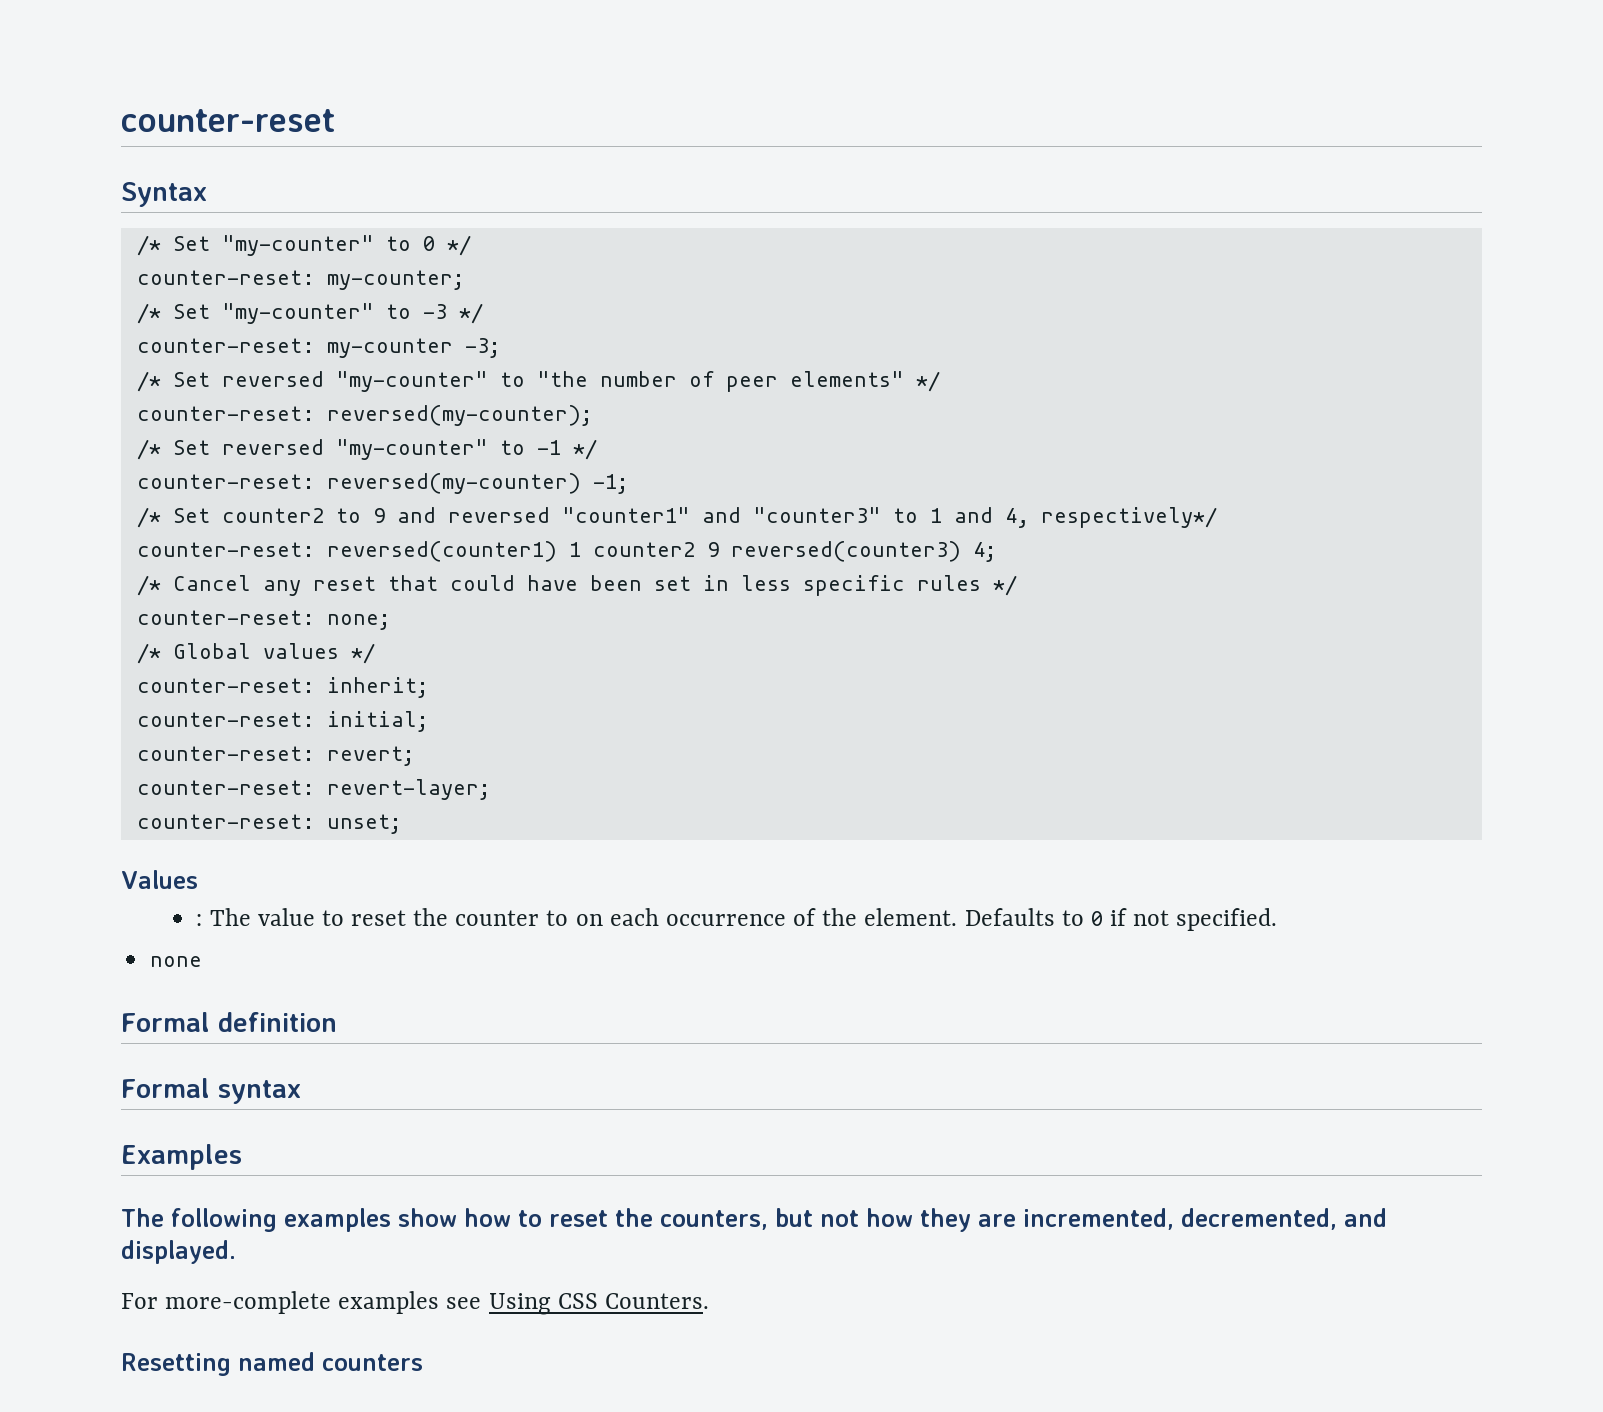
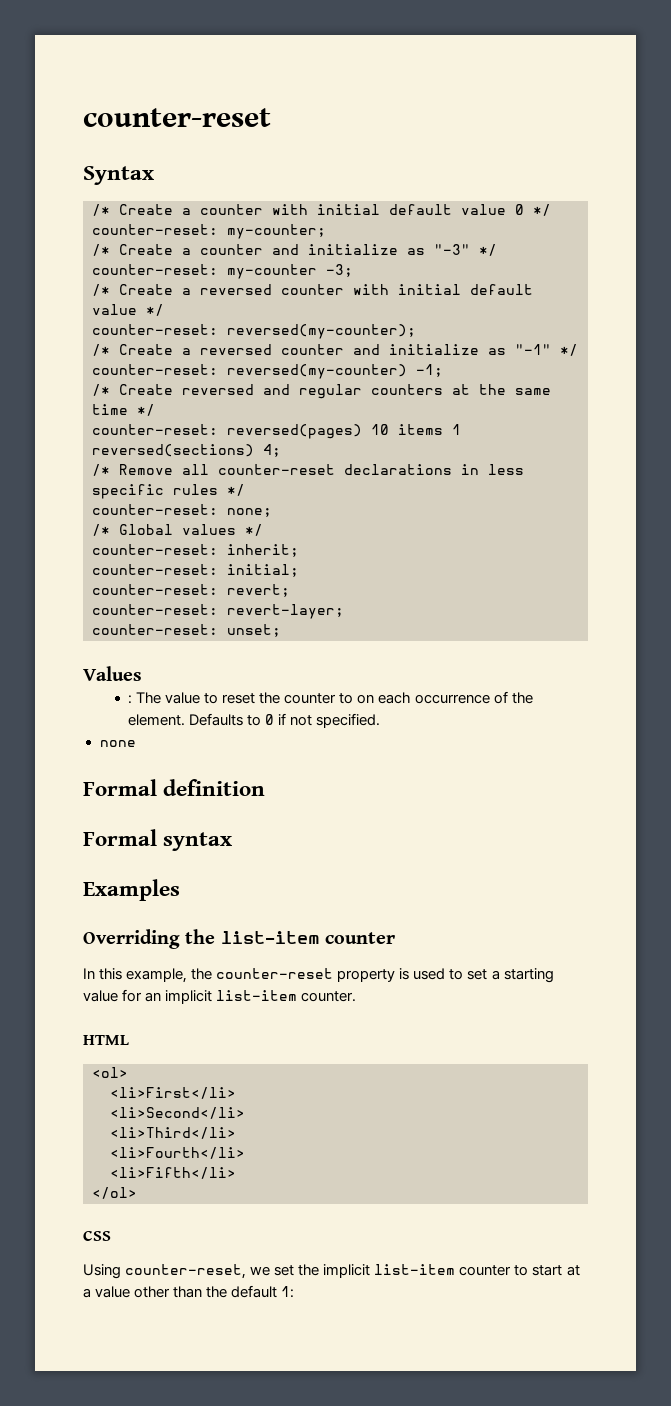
[172,235,411,256] Set "my-counter" to -> [119,204,506,215] Create a counter with initial default value
[172,303,447,324] Set "my-counter" to -3 -> [119,244,470,255] Create a counter and initialize as "-3"
[172,371,940,392] [136,405,593,426] [136,439,561,460] Set reversed "my-counter" to "the number of peer elements" */ // counter-reset: reversed(my-counter); // /* Set reversed "my-counter" to -1 -> [119,284,533,295] [92,304,164,316] [92,324,416,339] [92,344,551,356] Create a reversed counter with initial default value */ // counter-reset: reversed(my-counter); // /* Create a reversed counter and initialize as "-1"
[172,507,1217,528] [136,541,997,562] [136,575,691,596] Set counter2 to 9 and reversed "counter1" and "counter3" to 1 and 4, respectively*/ // counter-reset: reversed(counter1) 1 counter2 9 reversed(counter3) 4; // /* Cancel any reset that could have been set -> [119,384,551,399] [92,404,155,416] [92,424,461,439] [92,444,281,457] [92,464,452,476] Create reversed and regular counters at the same time */ // counter-reset: reversed(pages) 10 items 1 reversed(sections) 4; // /* Remove all counter-reset declarations
[121,1208,1387,1232] [121,1240,236,1264] [121,1291,709,1315] [121,1352,423,1376] The following examples show how to reset the counters, but not how they are incremented, decremented, and displayed. // For more-complete examples see Using CSS Counters. // Resetting named counters -> [83,929,396,949] [83,968,554,983] [83,989,357,1004] [83,1035,129,1045] [92,1067,128,1078] [110,1087,236,1099] [110,1107,245,1119] [110,1127,236,1139] [110,1147,245,1159] [110,1167,236,1179] [92,1187,137,1199] [83,1230,111,1241] [83,1264,580,1279] [83,1285,295,1298] Overriding the list-item counter // In this example, the counter-reset property is used to set a starting value for an implicit list-item counter. // HTML // <ol> // <li>First</li> // <li>Second</li> // <li>Third</li> // <li>Fourth</li> // <li>Fifth</li> // </ol> // CSS // Using counter-reset, we set the implicit list-item counter to start at a value other than the default 1:

